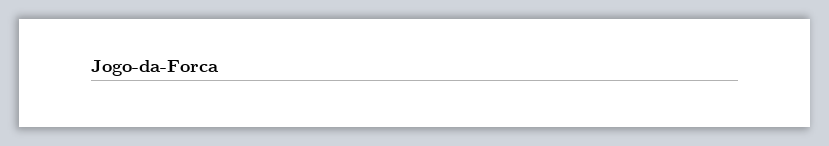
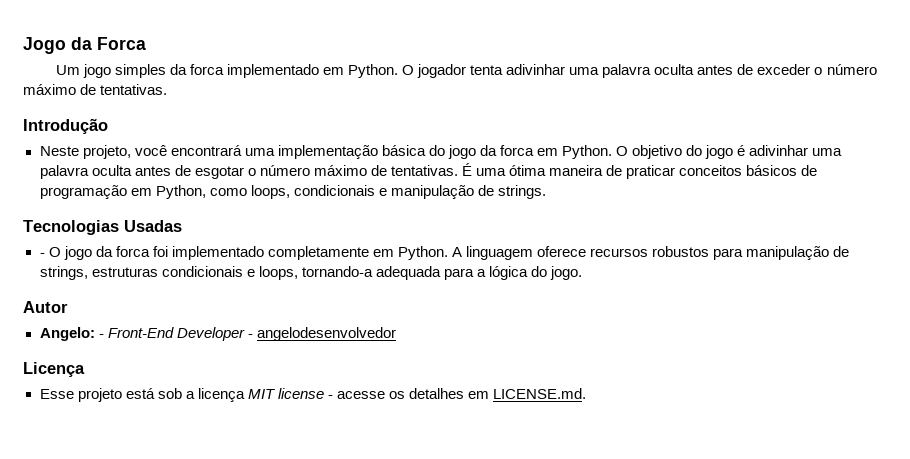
[91,60,219,76] Jogo-da-Forca -> [23,37,146,54] [55,64,877,78] [23,84,168,95] [23,118,108,134] [39,145,843,159] [39,163,818,179] [39,185,546,199] [23,220,182,235] [39,246,850,260] [39,266,583,280] [23,301,68,313] [39,327,396,341] [23,362,85,377] [39,388,587,402] Jogo da Forca // Um jogo simples da forca implementado em Python. O jogador tenta adivinhar uma palavra oculta antes de exceder o número máximo de tentativas. // Introdução // Neste projeto, você encontrará uma implementação básica do jogo da forca em Python. O objetivo do jogo é adivinhar uma palavra oculta antes de esgotar o número máximo de tentativas. É uma ótima maneira de praticar conceitos básicos de programação em Python, como loops, condicionais e manipulação de strings. // Tecnologias Usadas // - O jogo da forca foi implementado completamente em Python. A linguagem oferece recursos robustos para manipulação de strings, estruturas condicionais e loops, tornando-a adequada para a lógica do jogo. // Autor // Angelo: - Front-End Developer - angelodesenvolvedor // Licença // Esse projeto está sob a licença MIT license - acesse os detalhes em LICENSE.md.

